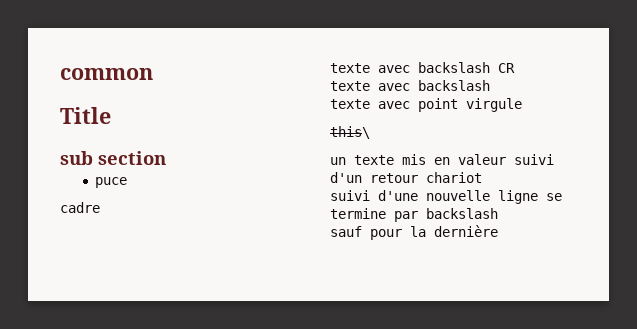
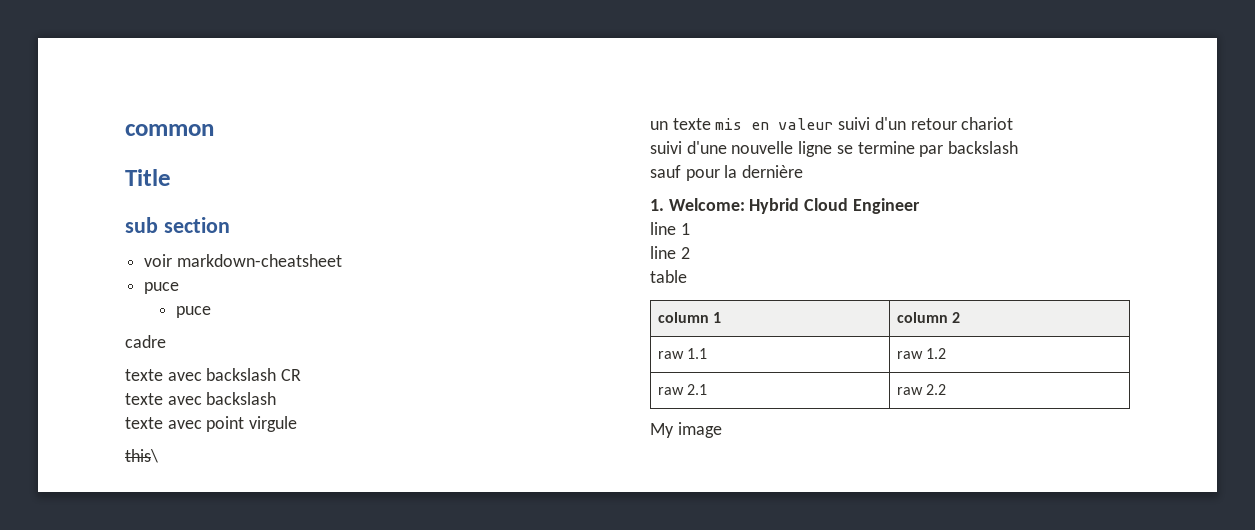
(166, 158) none -> [144,254,342,267] [144,282,180,294] // voir markdown-cheatsheet // puce
(498, 231) none -> [650,198,920,214] [650,222,690,235] [650,246,690,259] [650,270,687,283] [658,312,722,323] [897,312,961,323] [658,348,708,359] [897,348,947,359] [658,384,708,395] [897,384,947,395] [650,422,722,438] // 1. Welcome: Hybrid Cloud Engineer // line 1 // line 2 // table // column 1 | column 2 // raw 1.1 | raw 1.2 // raw 2.1 | raw 2.2 // My image

